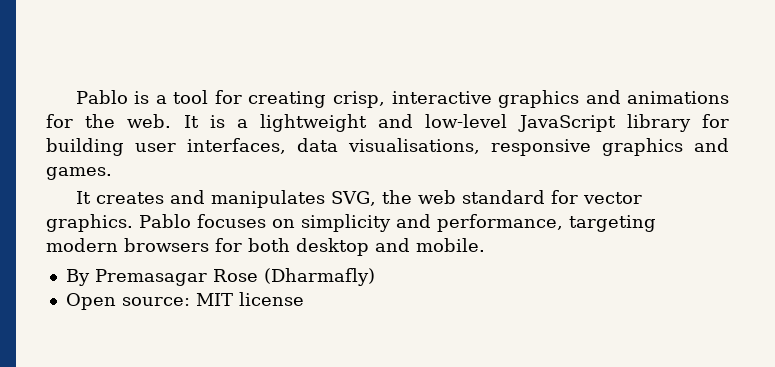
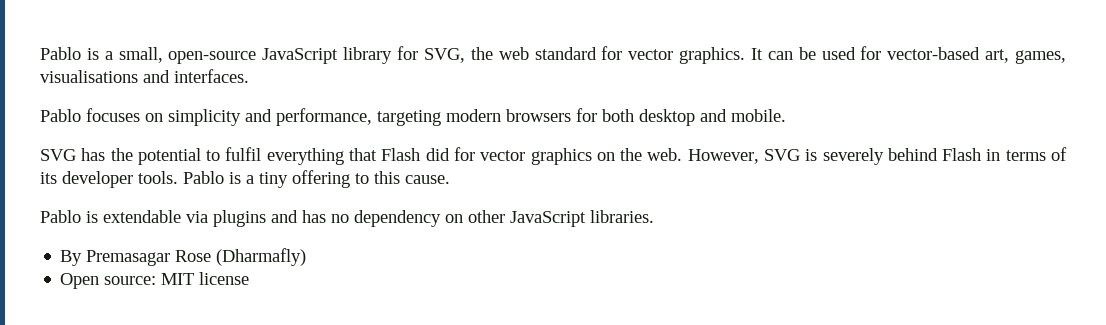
[75,90,729,108] [46,114,729,132] [46,138,729,156] [46,167,112,180] [75,190,325,208] Pablo is a tool for creating crisp, interactive graphics and animations for the web. It is a lightweight and low-level JavaScript library for building user interfaces, data visualisations, responsive graphics and games. // It creates and manipulates -> [40,46,419,64] Pablo is a small, open-source JavaScript library for
(133, 223) none -> [750,46,1066,64] [40,69,249,83] It can be used for vector-based art, games, visualisations and interfaces. //
(485, 245) none -> [40,147,1067,165] [40,170,450,188] [40,210,654,227] // SVG has the potential to fulfil everything that Flash did for vector graphics on the web. However, SVG is severely behind Flash in terms of its developer tools. Pablo is a tiny offering to this cause. // Pablo is extendable via plugins and has no dependency on other JavaScript libraries.

